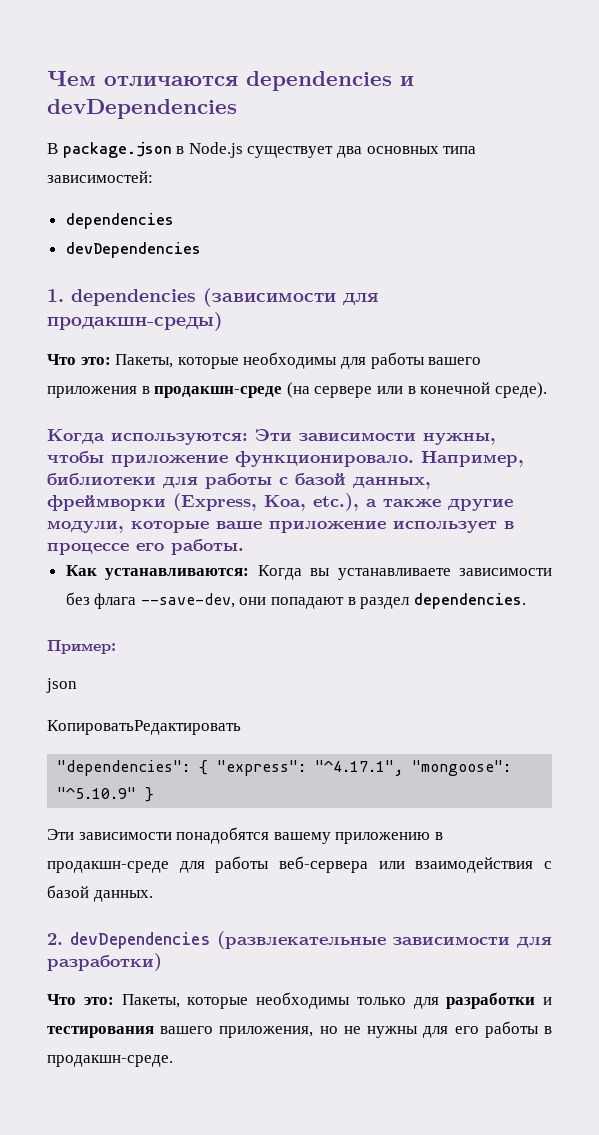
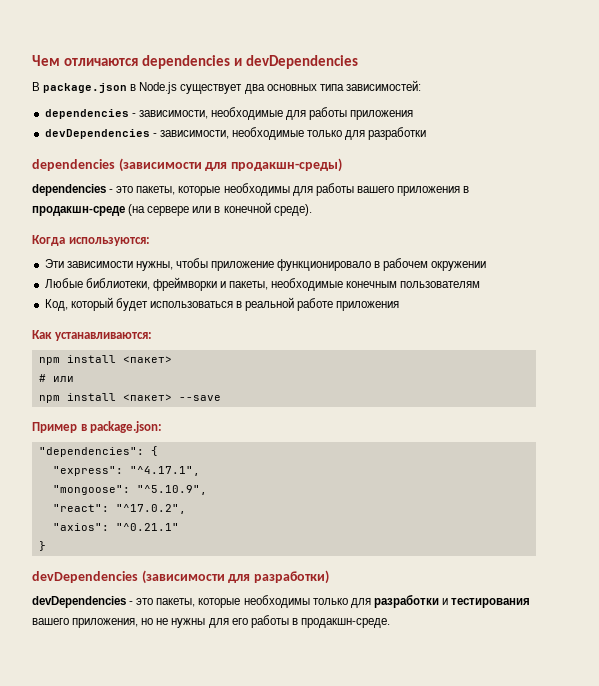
[65,242,201,258] [47,289,64,302] // devDependencies // 1. -> [131,107,414,120] [44,127,427,140] - зависимости, необходимые для работы приложения // devDependencies - зависимости, необходимые только для разработки //
[47,354,174,368] Что это: Пакеты, -> [32,184,176,196] dependencies - это пакеты,
(248, 439) none -> (150, 241) //
[235,450,524,467] [47,473,431,489] [47,493,513,511] [47,520,514,533] [47,539,244,555] [65,565,552,580] [65,592,526,609] [47,640,116,654] [46,678,77,693] [47,720,241,735] функционировало. Например, библиотеки для работы с базой данных, фреймворки (Express, Koa, etc.), а также другие модули, которые ваше приложение использует в процессе его работы. // Как устанавливаются: Когда вы устанавливаете зависимости без флага --save-dev, они попадают в раздел dependencies. // Пример: // json // КопироватьРедактировать -> [277,258,487,271] [44,277,481,291] [44,297,400,311] [32,330,152,341] [38,355,172,365] [38,374,74,382] [38,393,221,403] [32,421,163,433] функционировало в рабочем окружении // Любые библиотеки, фреймворки и пакеты, необходимые конечным пользователям // Код, который будет использоваться в реальной работе приложения // Как устанавливаются: // npm install <пакет> // # или // npm install <пакет> --save // Пример в package.json:
(209, 767) none -> (158, 451) //
[412,760,512,776] [57,787,155,802] [47,827,443,844] [47,856,552,873] [47,885,153,902] [47,931,552,949] [47,953,162,971] [47,994,180,1008] "mongoose": "^5.10.9" } // Эти зависимости понадобятся вашему приложению в продакшн-среде для работы веб-сервера или взаимодействия с базой данных. // 2. devDependencies (развлекательные зависимости для разработки) // Что это: Пакеты, -> [52,485,207,495] [52,504,186,514] [52,523,179,531] [38,541,46,551] [32,570,329,584] [32,596,196,608] // "mongoose": "^5.10.9", // "react": "^17.0.2", // "axios": "^0.21.1" // } // devDependencies (зависимости для разработки) // devDependencies - это пакеты,

